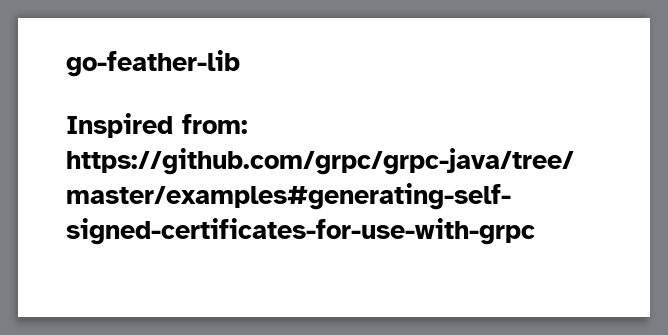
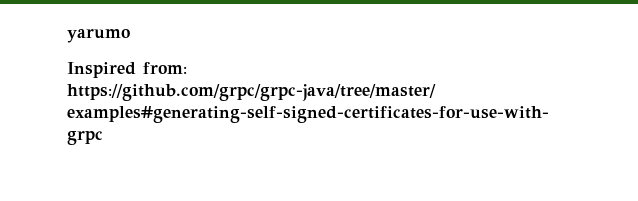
[66,50,240,77] go-feather-lib -> [67,28,130,43] yarumo

